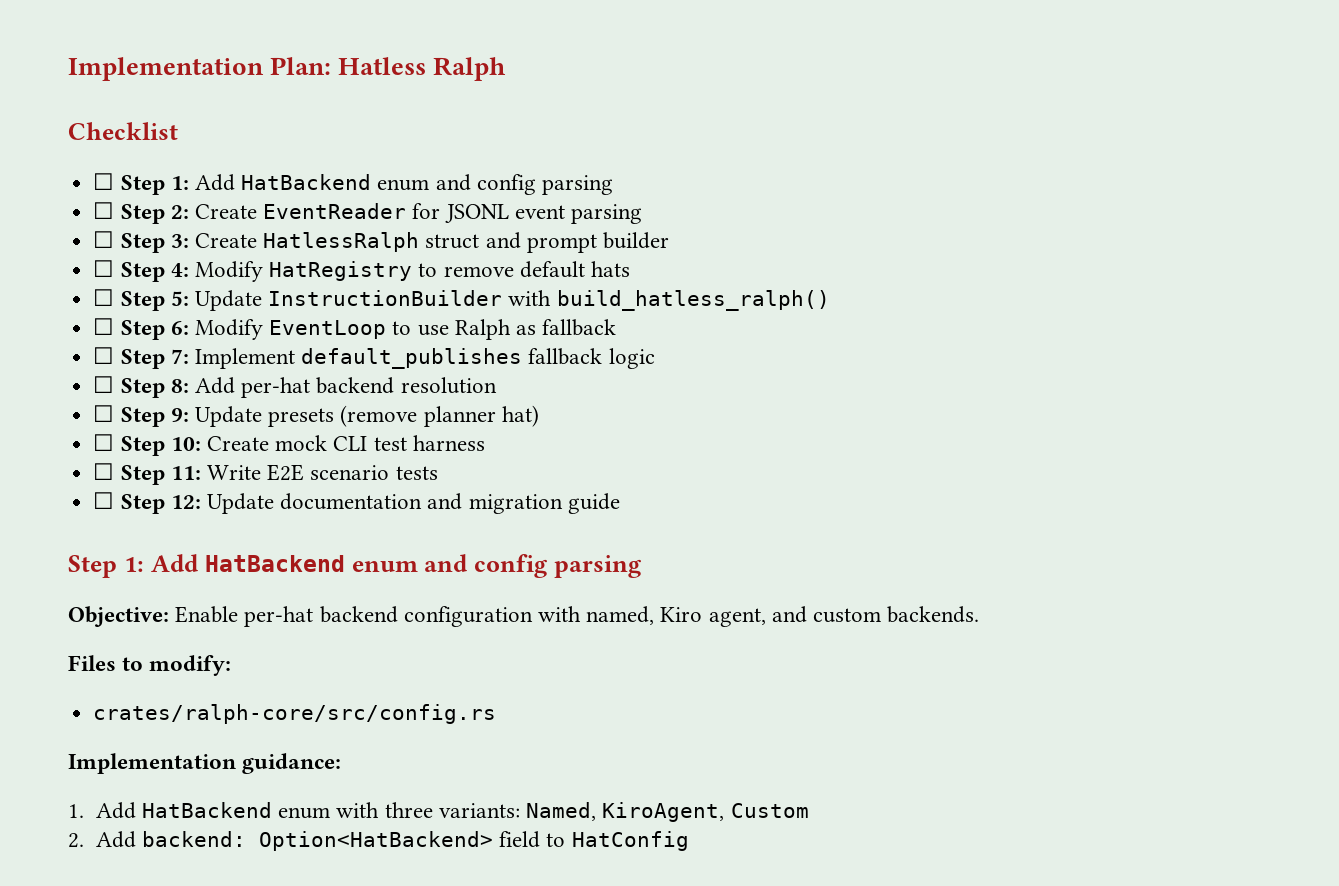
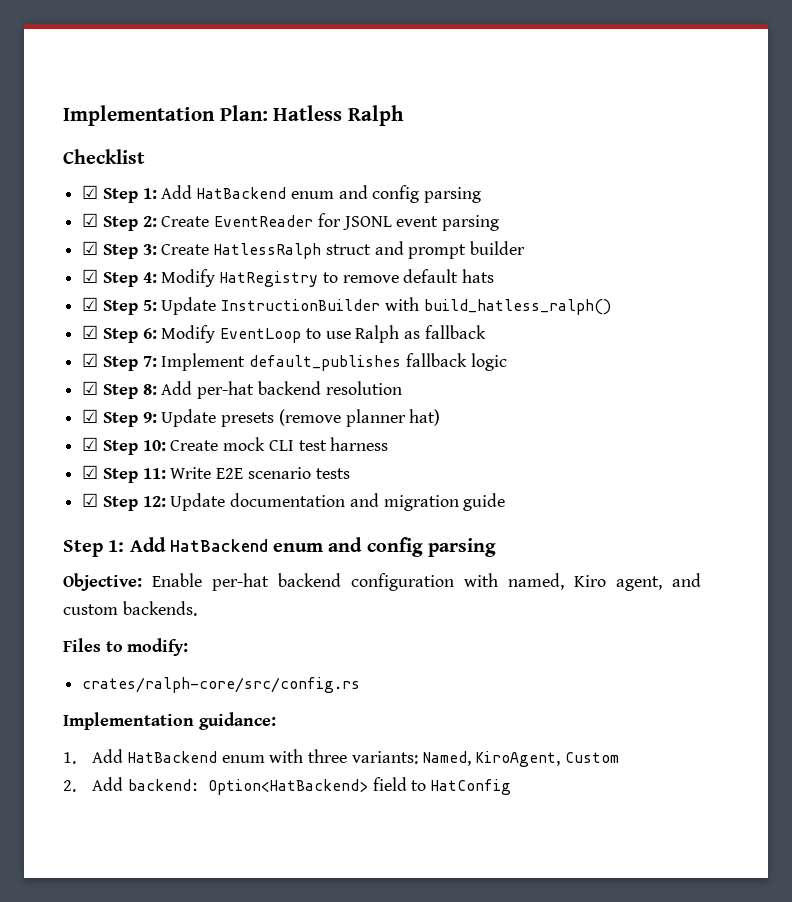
[93,173,613,195] [93,202,115,219] ☐ Step 1: Add HatBackend enum and config parsing // ☐ -> [82,185,482,203] [82,213,99,227] ☑ Step 1: Add HatBackend enum and config parsing // ☑
[93,231,115,248] ☐ -> [82,241,99,255] ☑
[93,260,115,277] ☐ -> [82,269,99,283] ☑
[93,289,115,306] ☐ -> [82,297,99,311] ☑
[93,318,115,335] ☐ -> [82,325,99,339] ☑
[93,347,115,364] ☐ -> [82,353,99,367] ☑
[93,376,115,393] ☐ -> [82,381,99,395] ☑
[93,405,115,422] ☐ -> [82,409,99,423] ☑
[93,434,115,451] ☐ -> [82,437,99,451] ☑
[93,463,115,480] ☐ -> [82,465,99,479] ☑
[93,492,115,509] ☐ -> [82,493,99,507] ☑

